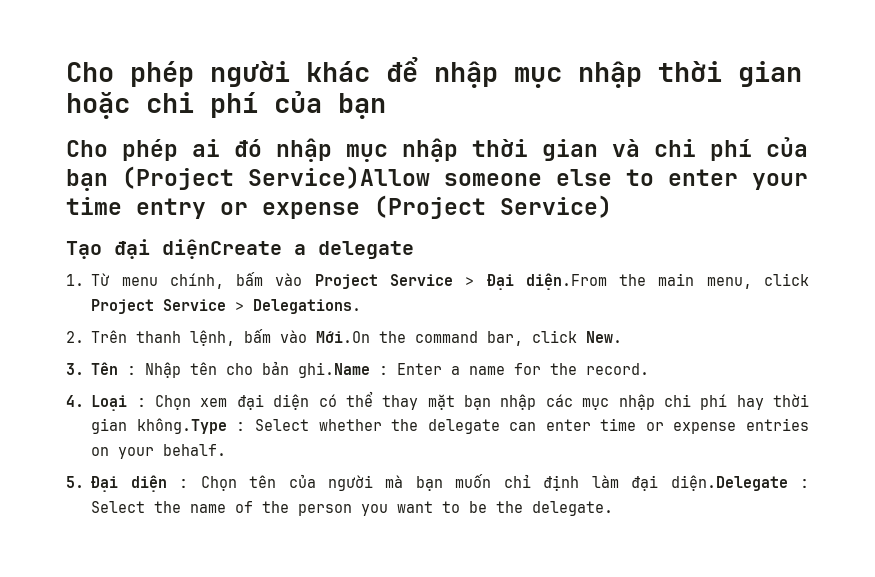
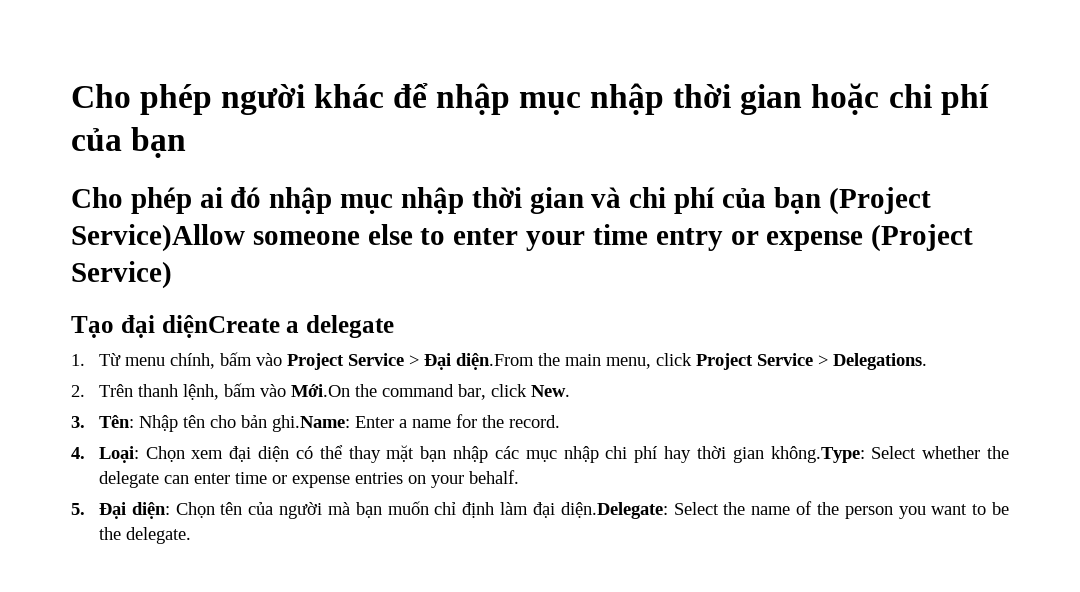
[91,362,137,375] Tên : -> [98,415,134,428] Tên:
[298,362,389,378] ghi.Name : -> [271,415,350,432] ghi.Name:
[91,395,146,411] Loại : -> [98,446,139,463] Loại:
[136,418,246,434] không.Type : -> [770,446,865,463] không.Type:
[130,475,189,492] diện : -> [131,502,170,519] diện:
[670,475,810,491] diện.Delegate : -> [560,502,668,519] diện.Delegate:

